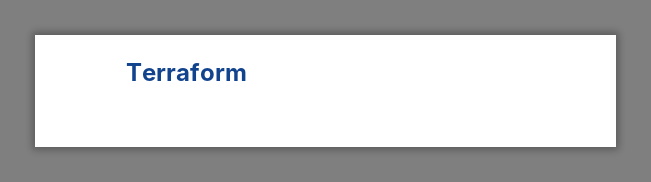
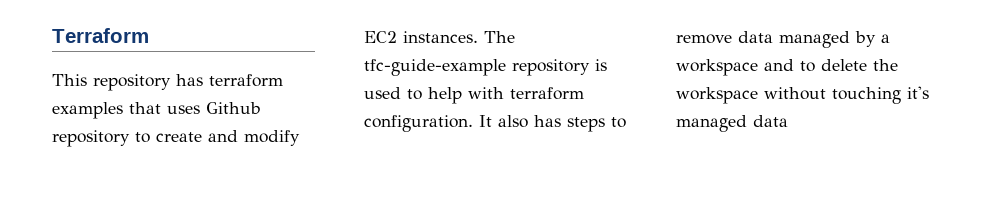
(247, 72) none -> [52,74,283,91] [52,102,261,119] [52,130,300,147] [364,31,515,43] [364,59,607,76] [364,87,584,104] [364,115,626,132] [676,31,890,48] [676,59,898,76] [676,86,929,104] [676,115,788,132] // This repository has terraform examples that uses Github repository to create and modify EC2 instances. The tfc-guide-example repository is used to help with terraform configuration. It also has steps to remove data managed by a workspace and to delete the workspace without touching it's managed data

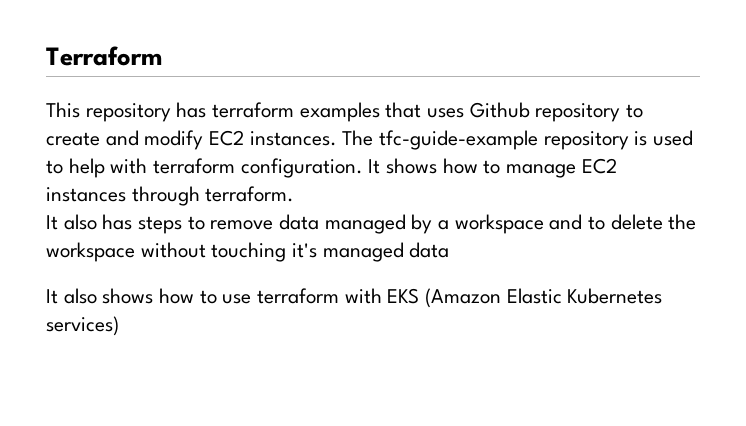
(492, 121) none -> [386,158,617,178] [46,186,295,206] [46,215,58,230] shows how to manage EC2 instances through terraform. // It
(788, 121) none -> [46,288,663,308] [46,316,119,336] // It also shows how to use terraform with EKS (Amazon Elastic Kubernetes services)

